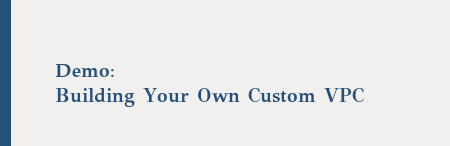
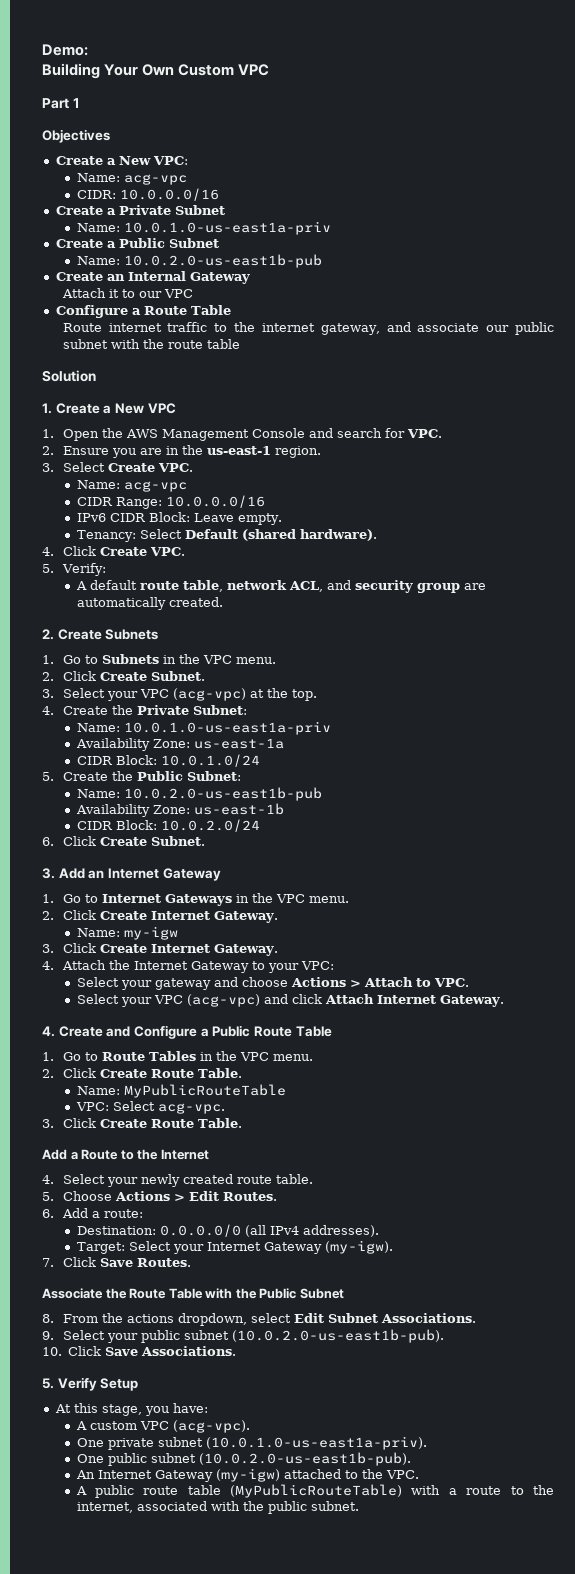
(365, 95) none -> [42,98,80,109] [42,129,110,143] [55,156,188,165] [76,173,187,185] [76,188,219,201] [55,205,225,215] [76,221,331,235] [55,238,219,248] [76,254,322,268] [55,271,250,284] [61,288,193,298] [55,305,231,318] [62,322,554,335] [62,339,240,349] [42,370,96,382] [42,403,176,414] [42,428,442,441] [42,445,321,458] [42,462,193,472] [76,480,187,492] [76,495,265,509] [76,512,282,525] [76,529,377,542] [42,546,185,556] [42,563,106,576] [75,580,486,593] [76,597,223,610] [42,629,159,640] [42,654,276,664] [42,671,205,681] [42,688,317,701] [42,705,247,715] [76,721,331,735] [75,738,284,751] [76,754,260,767] [42,771,241,781] [76,787,322,801] [75,803,284,817] [76,819,260,832] [42,836,205,846] [42,868,221,881] [42,893,349,906] [42,910,278,923] [76,926,178,940] [42,943,278,956] [42,960,334,973] [76,977,469,990] [76,994,504,1007] [42,1025,332,1039] [42,1051,313,1061] [42,1068,242,1078] [76,1084,286,1098] [75,1101,225,1114] [42,1118,242,1128] [42,1149,209,1160] [42,1174,313,1187] [42,1191,277,1201] [42,1208,143,1218] [76,1224,379,1237] [76,1240,393,1254] [42,1257,191,1267] [42,1288,344,1299] [42,1313,476,1326] [42,1329,444,1343] [42,1346,237,1356] [42,1377,139,1391] [54,1403,208,1416] [75,1420,250,1433] [76,1436,427,1450] [76,1452,411,1466] [75,1468,419,1482] [75,1484,554,1498] [76,1501,359,1514] // Part 1 // Objectives // Create a New VPC: // Name: acg-vpc // CIDR: 10.0.0.0/16 // Create a Private Subnet // Name: 10.0.1.0-us-east1a-priv // Create a Public Subnet // Name: 10.0.2.0-us-east1b-pub // Create an Internal Gateway // Attach it to our VPC // Configure a Route Table // Route internet traffic to the internet gateway, and associate our public subnet with the route table // Solution // 1. Create a New VPC // 1. Open the AWS Management Console and search for VPC. // 2. Ensure you are in the us-east-1 region. // 3. Select Create VPC. // Name: acg-vpc // CIDR Range: 10.0.0.0/16 // IPv6 CIDR Block: Leave empty. // Tenancy: Select Default (shared hardware). // 4. Click Create VPC. // 5. Verify: // A default route table, network ACL, and security group are automatically created. // 2. Create Subnets // 1. Go to Subnets in the VPC menu. // 2. Click Create Subnet. // 3. Select your VPC (acg-vpc) at the top. // 4. Create the Private Subnet: // Name: 10.0.1.0-us-east1a-priv // Availability Zone: us-east-1a // CIDR Block: 10.0.1.0/24 // 5. Create the Public Subnet: // Name: 10.0.2.0-us-east1b-pub // Availability Zone: us-east-1b // CIDR Block: 10.0.2.0/24 // 6. Click Create Subnet. // 3. Add an Internet Gateway // 1. Go to Internet Gateways in the VPC menu. // 2. Click Create Internet Gateway. // Name: my-igw // 3. Click Create Internet Gateway. // 4. Attach the Internet Gateway to your VPC: // Select your gateway and choose Actions > Attach to VPC. // Select your VPC (acg-vpc) and click Attach Internet Gateway. // 4. Create and Configure a Public Route Table // 1. Go to Route Tables in the VPC menu. // 2. Click Create Route Table. // Name: MyPublicRouteTable // VPC: Select acg-vpc. // 3. Click Create Route Table. // Add a Route to the Internet // 4. Select your newly created route table. // 5. Choose Actions > Edit Routes. // 6. Add a route: // Destination: 0.0.0.0/0 (all IPv4 addresses). // Target: Select your Internet Gateway (my-igw). // 7. Click Save Routes. // Associate the Route Table with the Public Subnet // 8. From the actions dropdown, select Edit Subnet Associations. // 9. Select your public subnet (10.0.2.0-us-east1b-pub). // 10. Click Save Associations. // 5. Verify Setup // At this stage, you have: // A custom VPC (acg-vpc). // One private subnet (10.0.1.0-us-east1a-priv). // One public subnet (10.0.2.0-us-east1b-pub). // An Internet Gateway (my-igw) attached to the VPC. // A public route table (MyPublicRouteTable) with a route to the internet, associated with the public subnet.

